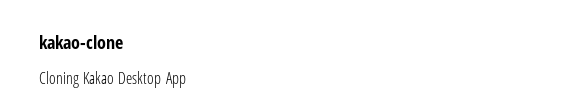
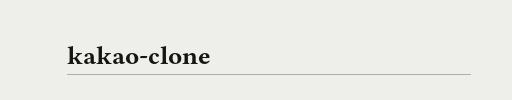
[39,71,186,88] // Cloning Kakao Desktop App -> (211, 55) none

